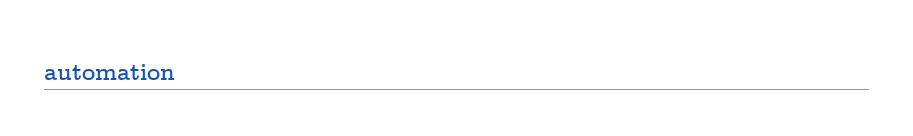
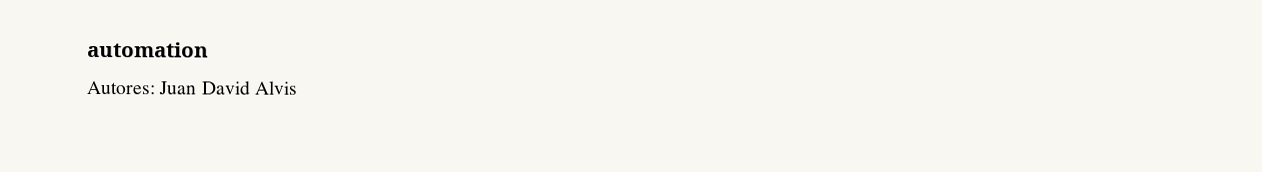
(175, 72) none -> [86,80,298,95] // Autores: Juan David Alvis

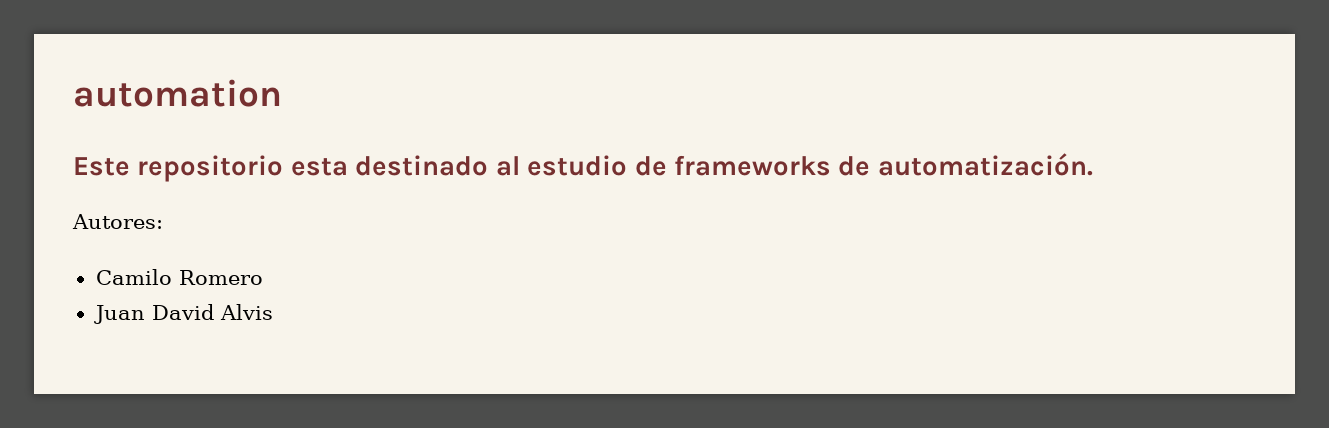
(209, 50) none -> [73,153,1093,182] // Este repositorio esta destinado al estudio de frameworks de automatización.
(156, 88) none -> [95,269,263,285] // Camilo Romero //

